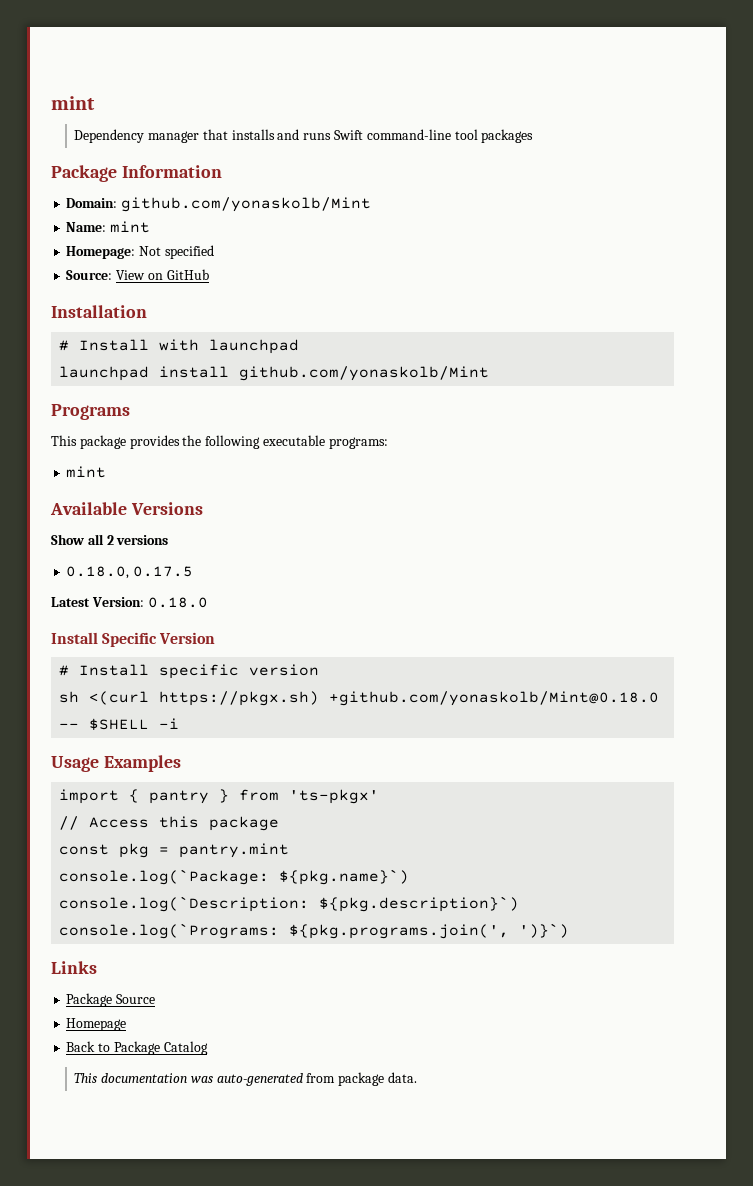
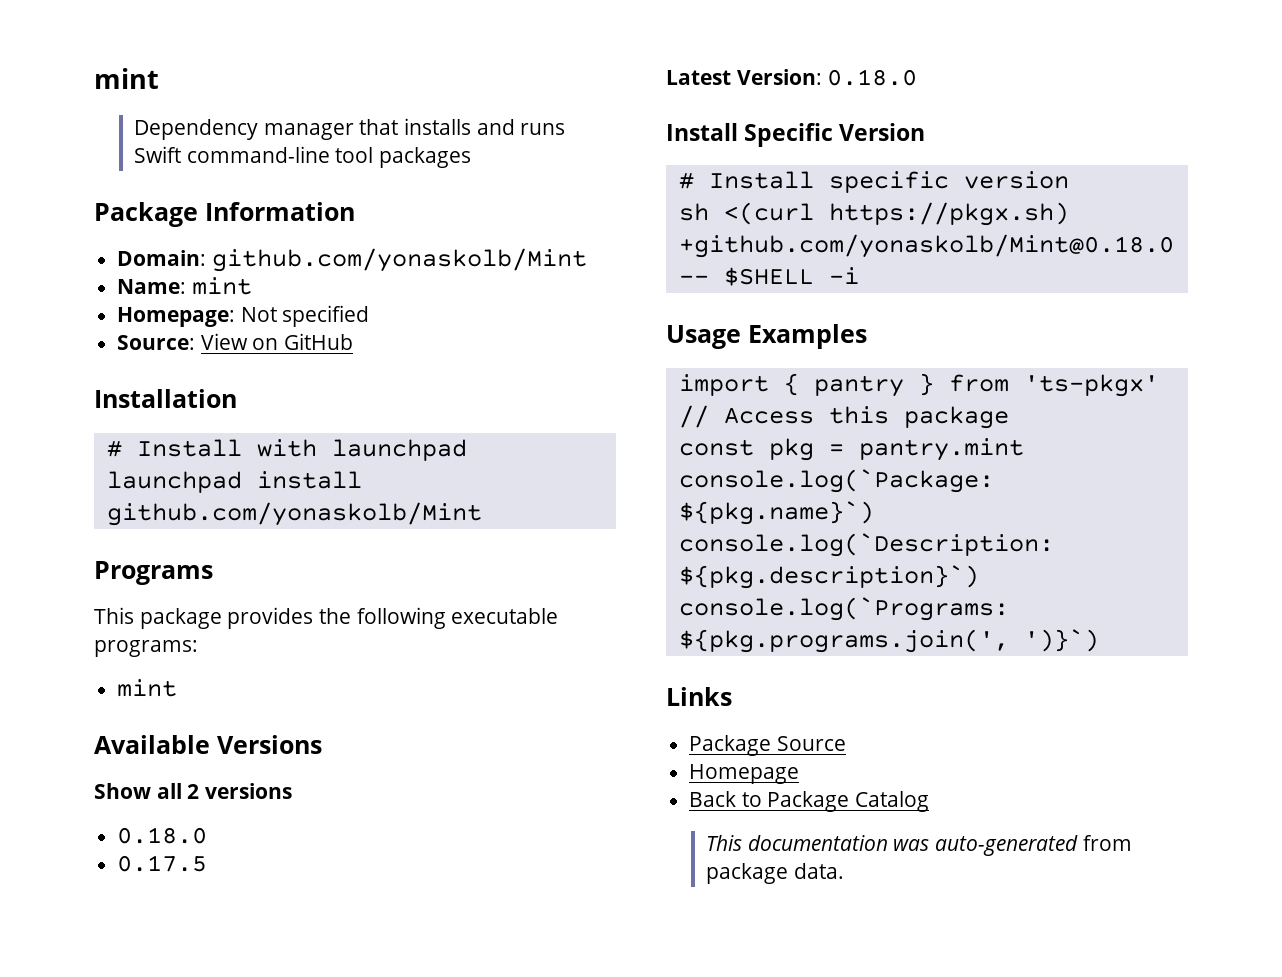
[66,566,130,579] 0.18.0, -> [117,827,208,844] 0.18.0 //

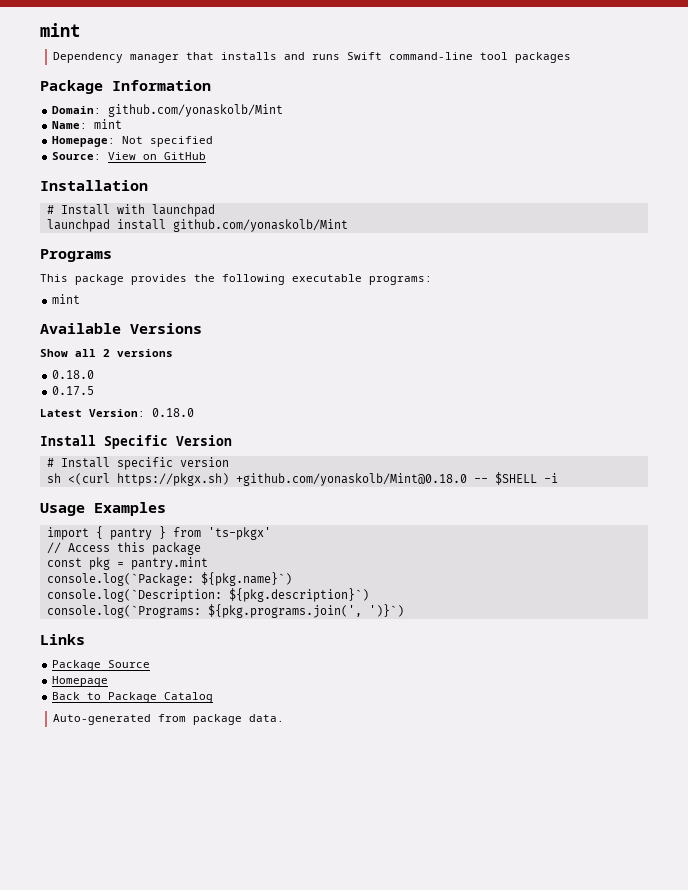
[706,835,1079,856] This documentation was auto-generated -> [53,714,152,725] Auto-generated

